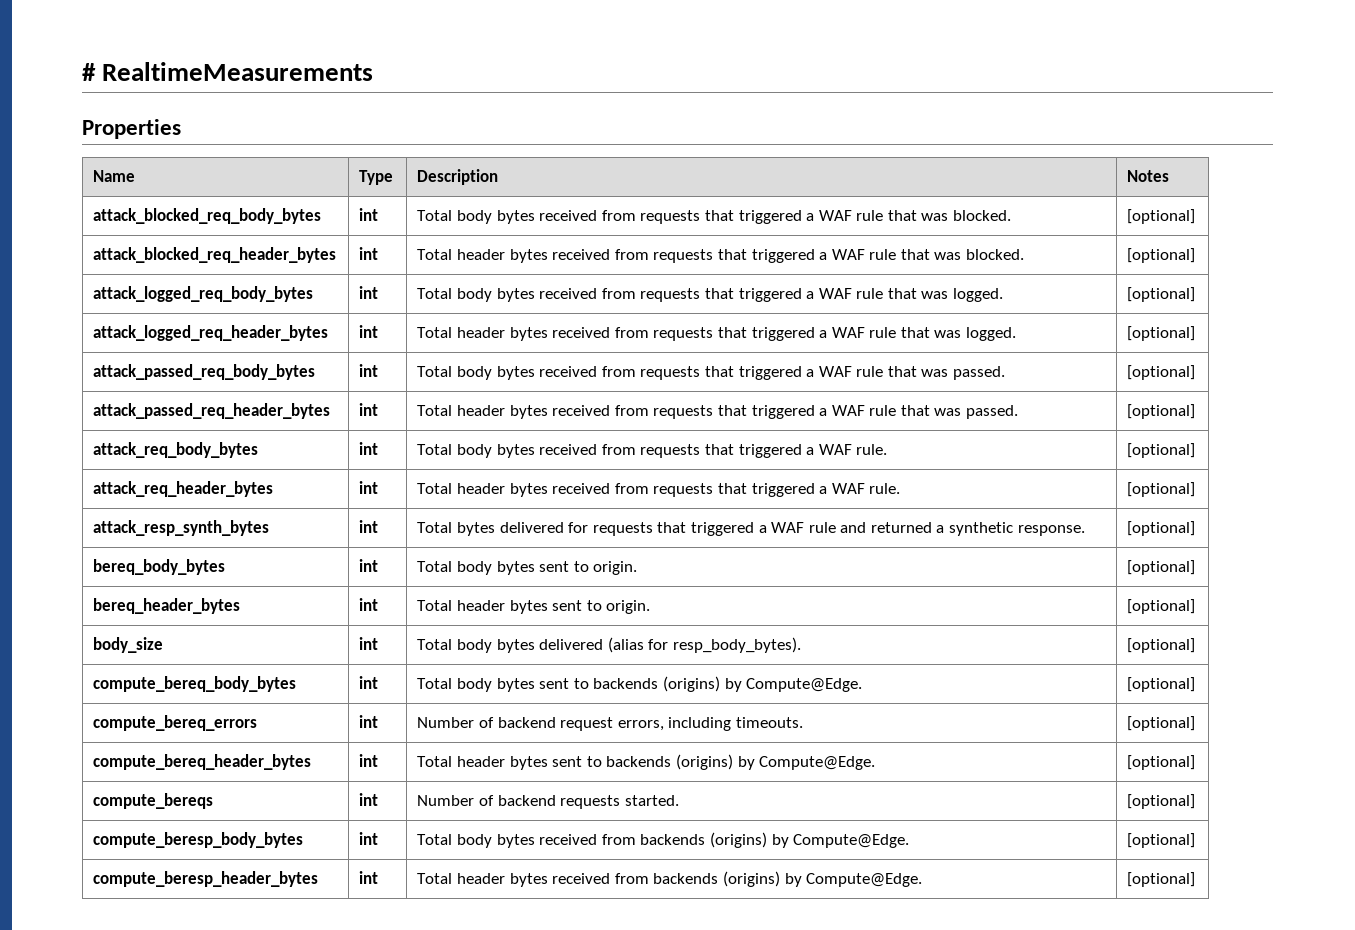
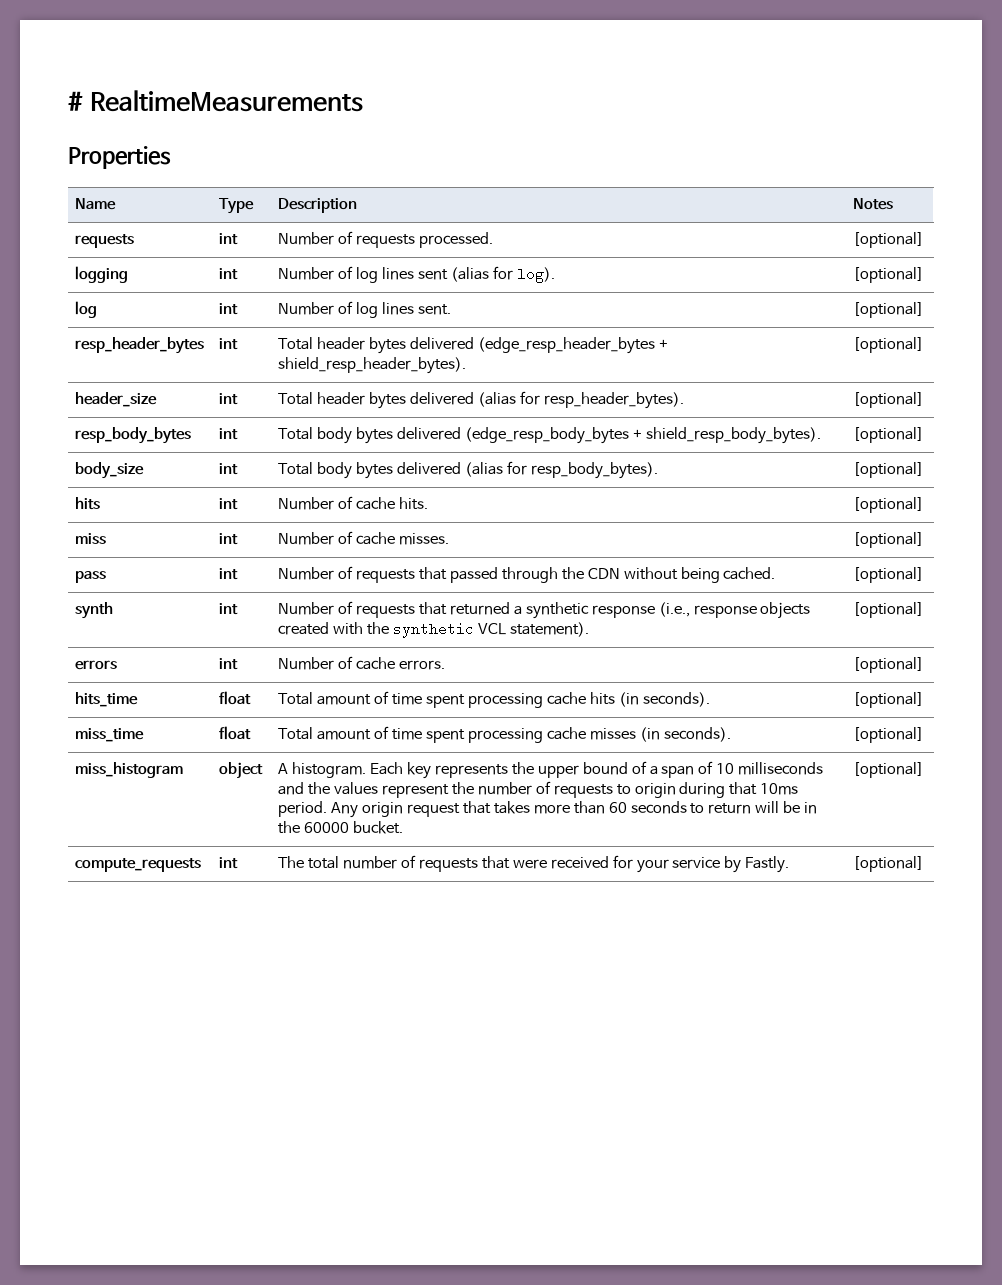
[93,208,322,224] [359,208,379,221] [417,210,1012,224] [1127,209,1196,224] [93,247,337,263] [359,247,379,260] [417,249,1025,263] [1127,248,1196,263] [93,286,314,302] [359,286,379,299] [417,288,1004,302] [1127,287,1196,302] [93,325,329,341] [359,325,379,338] [417,327,1017,341] [1127,326,1196,341] [93,364,316,380] [359,364,379,377] [417,366,1006,380] [1127,365,1196,380] [93,403,331,419] [359,403,379,416] [417,405,1019,419] [1127,404,1196,419] [93,442,259,458] [359,442,379,455] [417,444,888,458] [1127,443,1196,458] [93,481,274,497] [359,481,379,494] [417,483,901,497] [1127,482,1196,497] [93,520,270,536] [359,520,379,533] [417,522,1085,536] [1127,521,1196,536] [93,559,226,575] [359,559,379,572] [417,561,638,575] [1127,560,1196,575] [93,598,241,614] [359,598,379,611] [417,600,651,614] attack_blocked_req_body_bytes | int | Total body bytes received from requests that triggered a WAF rule that was blocked. | [optional] // attack_blocked_req_header_bytes | int | Total header bytes received from requests that triggered a WAF rule that was blocked. | [optional] // attack_logged_req_body_bytes | int | Total body bytes received from requests that triggered a WAF rule that was logged. | [optional] // attack_logged_req_header_bytes | int | Total header bytes received from requests that triggered a WAF rule that was logged. | [optional] // attack_passed_req_body_bytes | int | Total body bytes received from requests that triggered a WAF rule that was passed. | [optional] // attack_passed_req_header_bytes | int | Total header bytes received from requests that triggered a WAF rule that was passed. | [optional] // attack_req_body_bytes | int | Total body bytes received from requests that triggered a WAF rule. | [optional] // attack_req_header_bytes | int | Total header bytes received from requests that triggered a WAF rule. | [optional] // attack_resp_synth_bytes | int | Total bytes delivered for requests that triggered a WAF rule and returned a synthetic response. | [optional] // bereq_body_bytes | int | Total body bytes sent to origin. | [optional] // bereq_header_bytes | int | Total header bytes sent to origin. -> [75,234,135,248] [219,233,239,245] [278,231,494,248] [853,232,925,248] [75,266,129,283] [219,268,239,280] [278,266,555,283] [853,267,925,283] [75,301,98,318] [219,303,239,315] [278,301,451,318] [853,302,925,318] [75,337,205,354] [219,338,239,350] [278,337,668,354] [278,357,467,374] [853,337,925,353] [75,392,158,407] [219,393,239,405] [278,391,684,409] [853,392,925,408] [75,427,192,444] [219,428,239,440] [278,427,821,444] requests | int | Number of requests processed. | [optional] // logging | int | Number of log lines sent (alias for log). | [optional] // log | int | Number of log lines sent. | [optional] // resp_header_bytes | int | Total header bytes delivered (edge_resp_header_bytes + shield_resp_header_bytes). | [optional] // header_size | int | Total header bytes delivered (alias for resp_header_bytes). | [optional] // resp_body_bytes | int | Total body bytes delivered (edge_resp_body_bytes + shield_resp_body_bytes).
[93,676,297,692] [359,676,379,689] [417,676,863,692] [1127,677,1196,692] [93,715,258,731] [359,715,379,728] [417,717,803,731] [1127,716,1196,731] [93,754,312,770] [359,754,379,767] [417,754,876,770] [1127,755,1196,770] [93,793,214,809] [359,793,379,806] [417,795,679,809] [1127,794,1196,809] [93,832,304,848] [359,832,379,845] [417,832,910,848] [1127,833,1196,848] [93,871,319,887] [359,871,379,884] [417,871,923,887] compute_bereq_body_bytes | int | Total body bytes sent to backends (origins) by Compute@Edge. | [optional] // compute_bereq_errors | int | Number of backend request errors, including timeouts. | [optional] // compute_bereq_header_bytes | int | Total header bytes sent to backends (origins) by Compute@Edge. | [optional] // compute_bereqs | int | Number of backend requests started. | [optional] // compute_beresp_body_bytes | int | Total body bytes received from backends (origins) by Compute@Edge. | [optional] // compute_beresp_header_bytes | int | Total header bytes received from backends (origins) by Compute@Edge. -> [75,497,101,510] [219,498,239,510] [278,496,429,510] [853,497,925,513] [75,533,107,544] [219,533,239,545] [278,531,450,545] [853,532,925,548] [75,570,107,583] [219,568,239,580] [278,566,776,583] [853,567,925,583] [75,602,114,619] [219,603,239,615] [278,601,811,619] [278,622,589,638] [853,602,925,618] [75,660,118,670] [219,658,239,670] [278,656,446,670] [853,657,925,673] [75,692,139,707] [219,691,252,705] [278,691,710,708] [853,692,925,708] [75,728,145,742] [219,726,252,740] [278,726,731,743] [853,727,925,743] [75,762,184,778] [219,762,264,779] [278,761,824,779] [278,781,799,798] [278,801,818,818] [278,821,404,834] [853,762,925,778] [75,858,202,872] [219,857,239,869] [278,855,790,873] hits | int | Number of cache hits. | [optional] // miss | int | Number of cache misses. | [optional] // pass | int | Number of requests that passed through the CDN without being cached. | [optional] // synth | int | Number of requests that returned a synthetic response (i.e., response objects created with the synthetic VCL statement). | [optional] // errors | int | Number of cache errors. | [optional] // hits_time | float | Total amount of time spent processing cache hits (in seconds). | [optional] // miss_time | float | Total amount of time spent processing cache misses (in seconds). | [optional] // miss_histogram | object | A histogram. Each key represents the upper bound of a span of 10 milliseconds and the values represent the number of requests to origin during that 10ms period. Any origin request that takes more than 60 seconds to return will be in the 60000 bucket. | [optional] // compute_requests | int | The total number of requests that were received for your service by Fastly.

